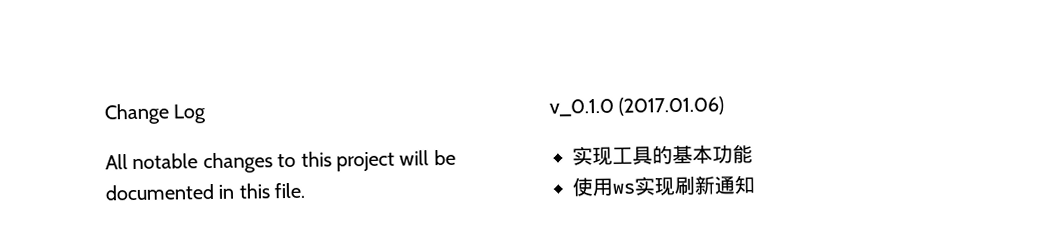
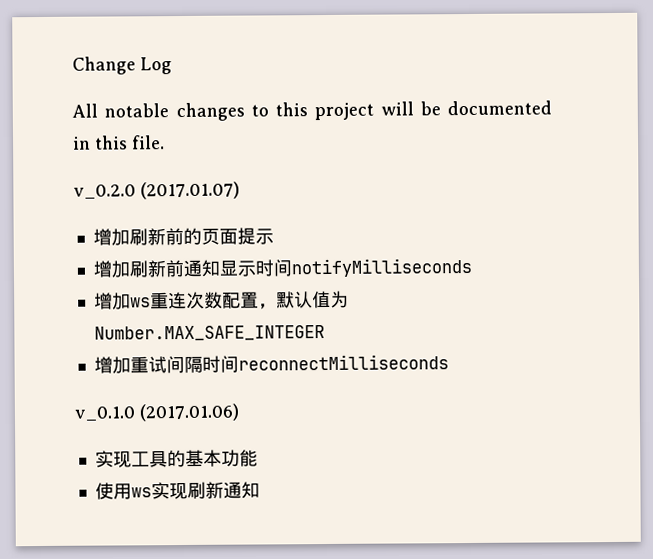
(306, 190) none -> [73,181,240,200] [92,227,274,246] [92,257,472,278] [93,290,349,310] [93,325,325,342] [93,354,449,374] // v_0.2.0 (2017.01.07) // 增加刷新前的页面提示 // 增加刷新前通知显示时间notifyMilliseconds // 增加ws重连次数配置，默认值为Number.MAX_SAFE_INTEGER // 增加重试间隔时间reconnectMilliseconds

